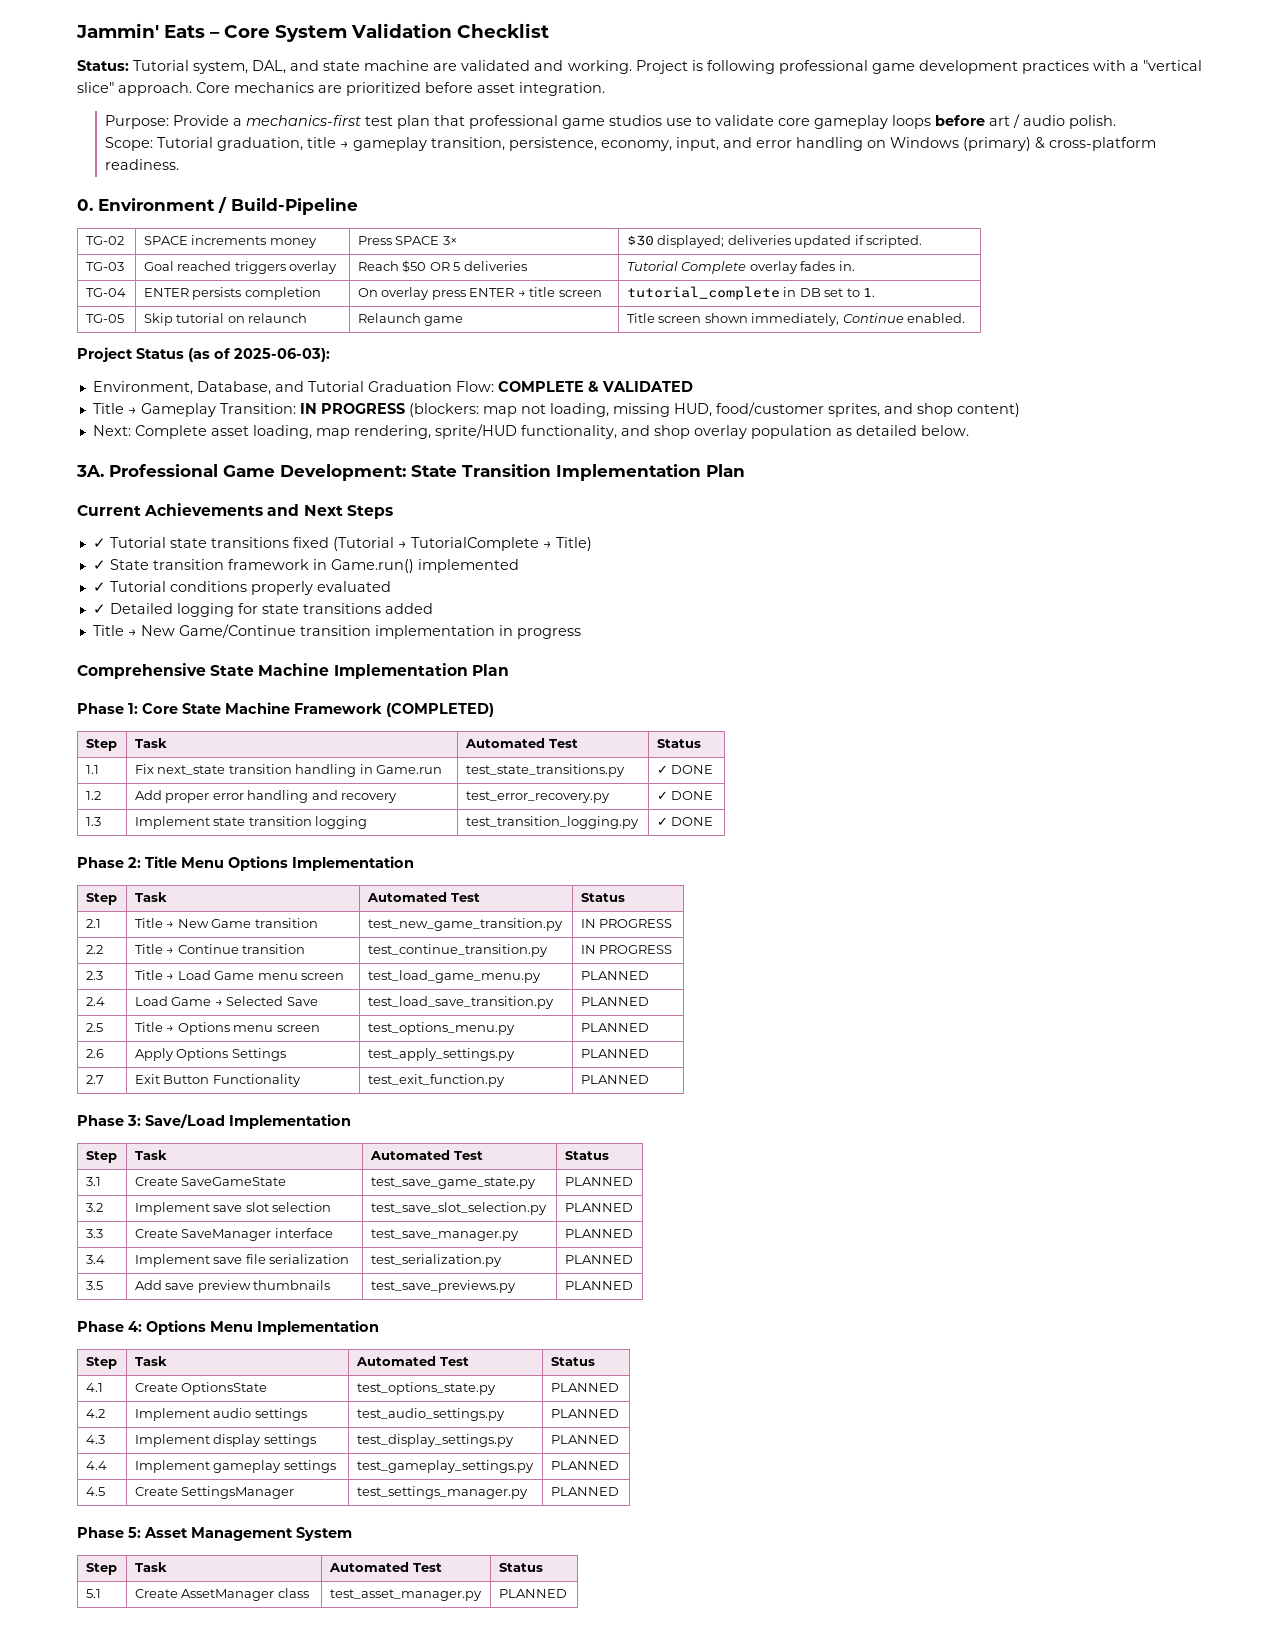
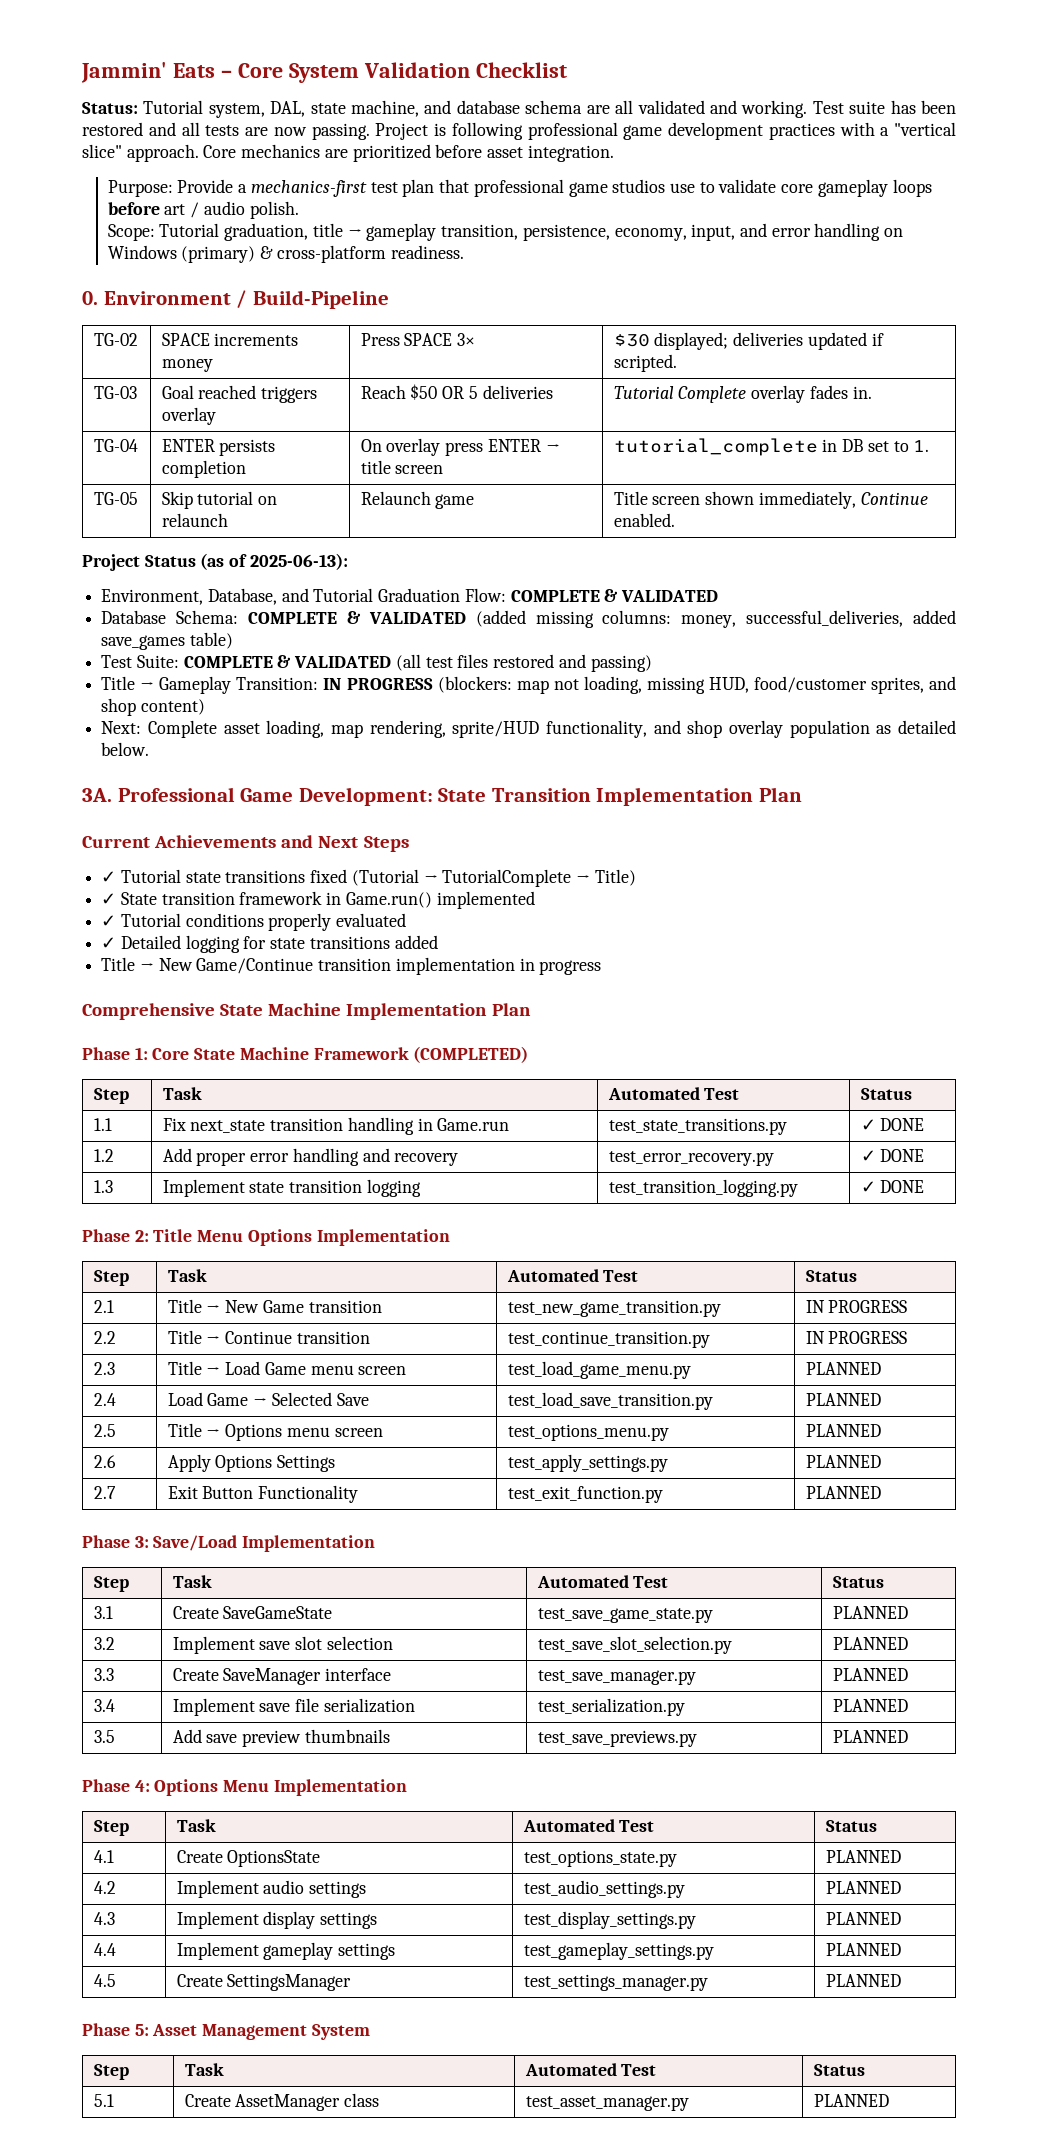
[290,60,632,74] and state machine are validated and working. -> [310,100,956,118] [82,122,370,140] state machine, and database schema are all validated and working. Test suite has been restored and all tests are now passing.
[234,348,330,362] 2025-06-03): -> [249,553,348,570] 2025-06-13):
(693, 386) none -> [101,610,956,628] [101,632,233,650] [101,654,652,672] // Database Schema: COMPLETE & VALIDATED (added missing columns: money, successful_deliveries, added save_games table) // Test Suite: COMPLETE & VALIDATED (all test files restored and passing)

